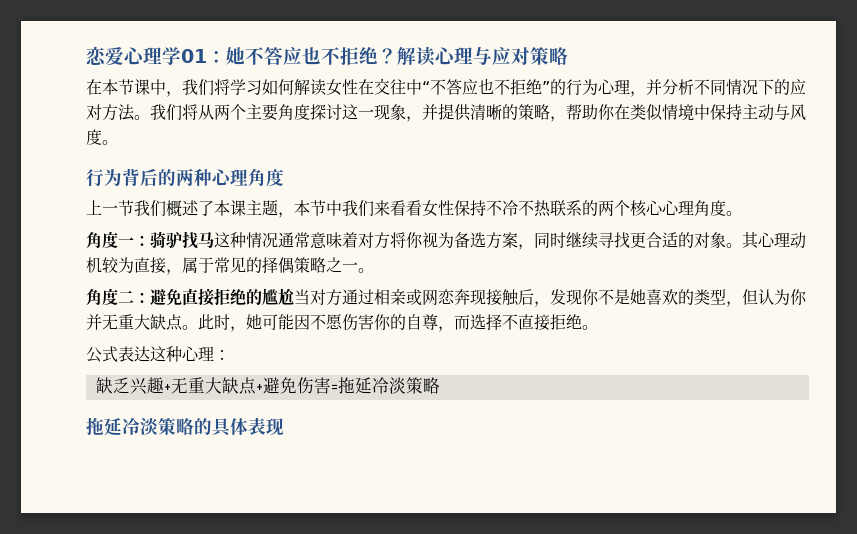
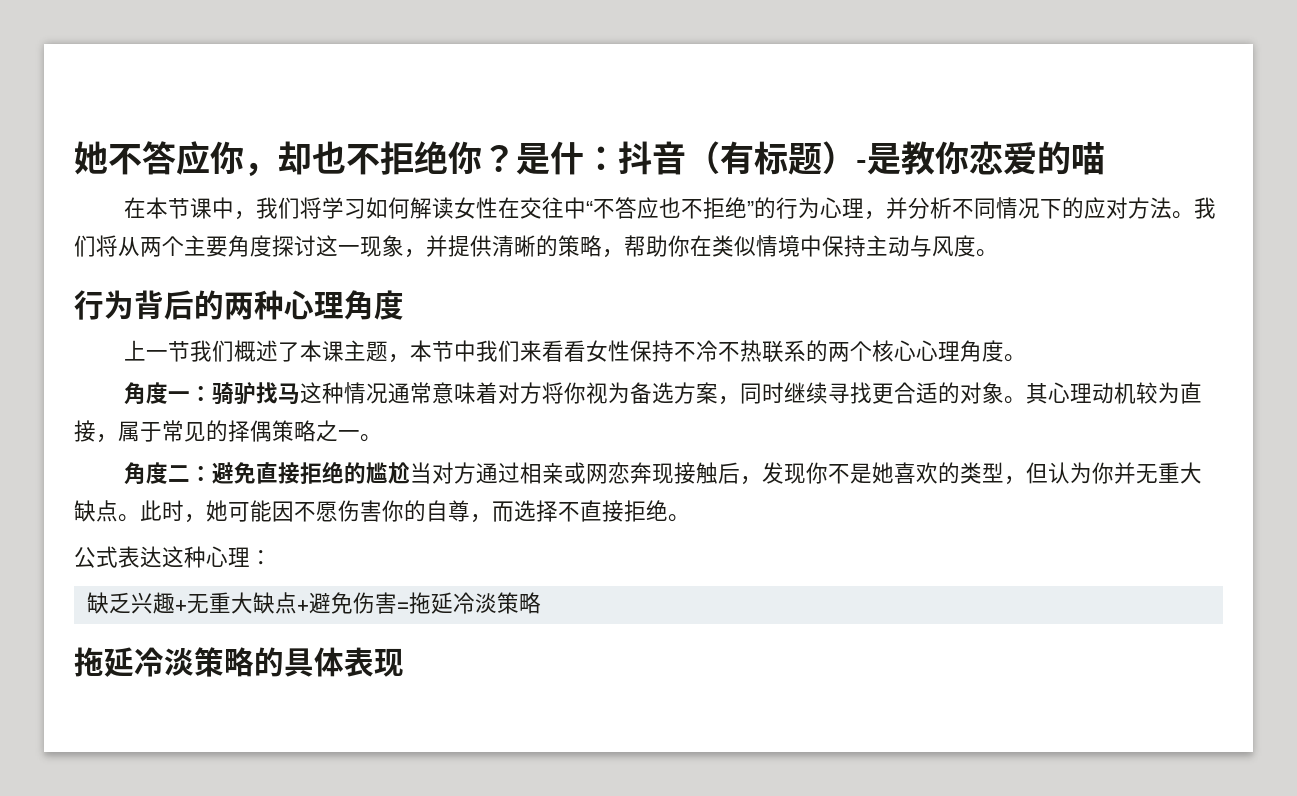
[86,46,226,66] 恋爱心理学01： -> (74, 158) none
[302,46,568,66] 也不拒绝？解读心理与应对策略 -> [210,141,1105,177] 你，却也不拒绝你？是什：抖音（有标题）-是教你恋爱的喵

